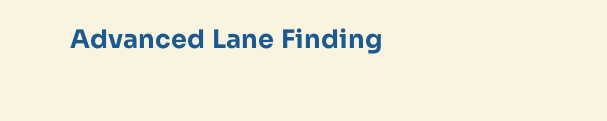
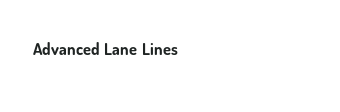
[280,28,383,54] Finding -> [141,43,178,55] Lines

